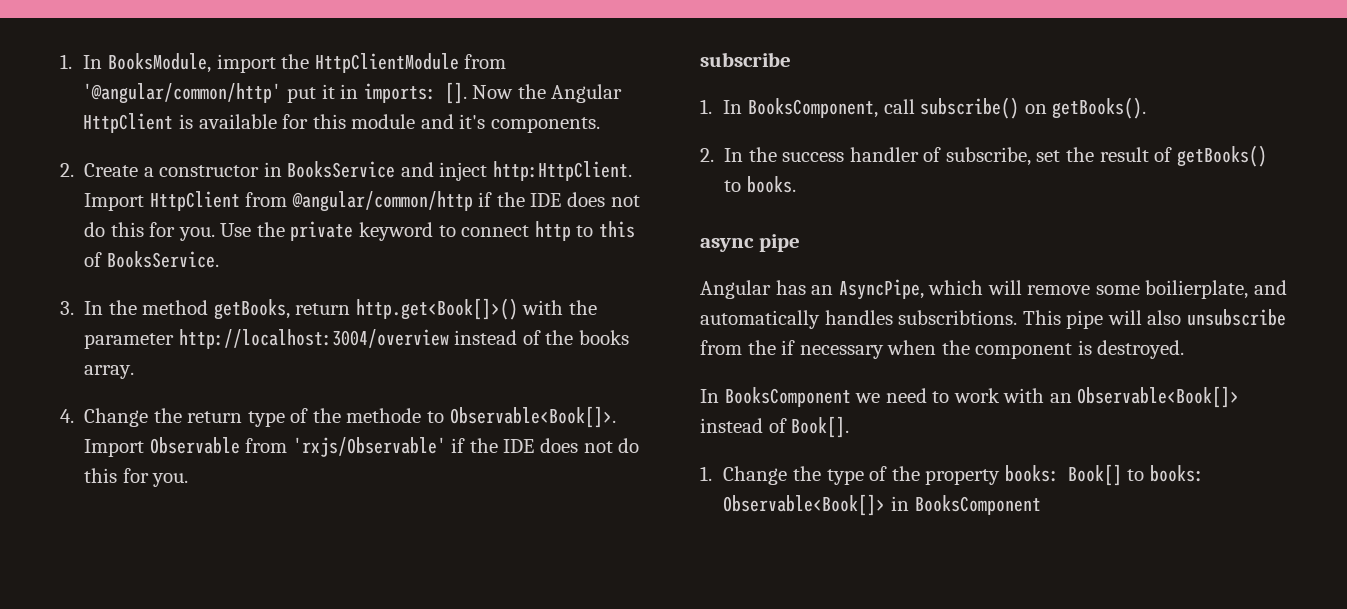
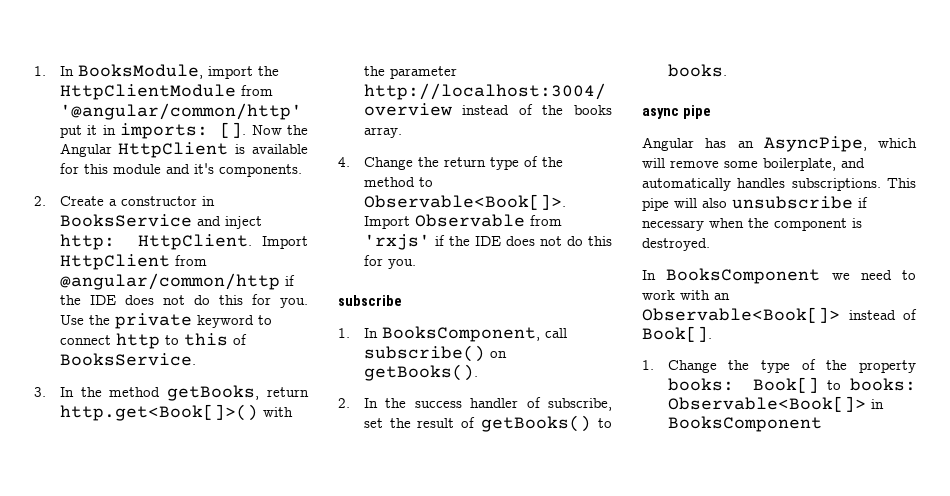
[492,161,632,181] http:HttpClient. -> [59,234,252,250] http: HttpClient.
[346,408,422,423] methode -> [363,177,415,187] method
[292,437,446,457] 'rxjs/Observable' -> [363,234,430,250] 'rxjs'
[1145,280,1249,299] boilierplate, -> [763,158,836,171] boilerplate,
[898,310,1018,325] subscribtions. -> [791,178,881,191] subscriptions.
[700,340,776,355] from the -> (853, 202) none

